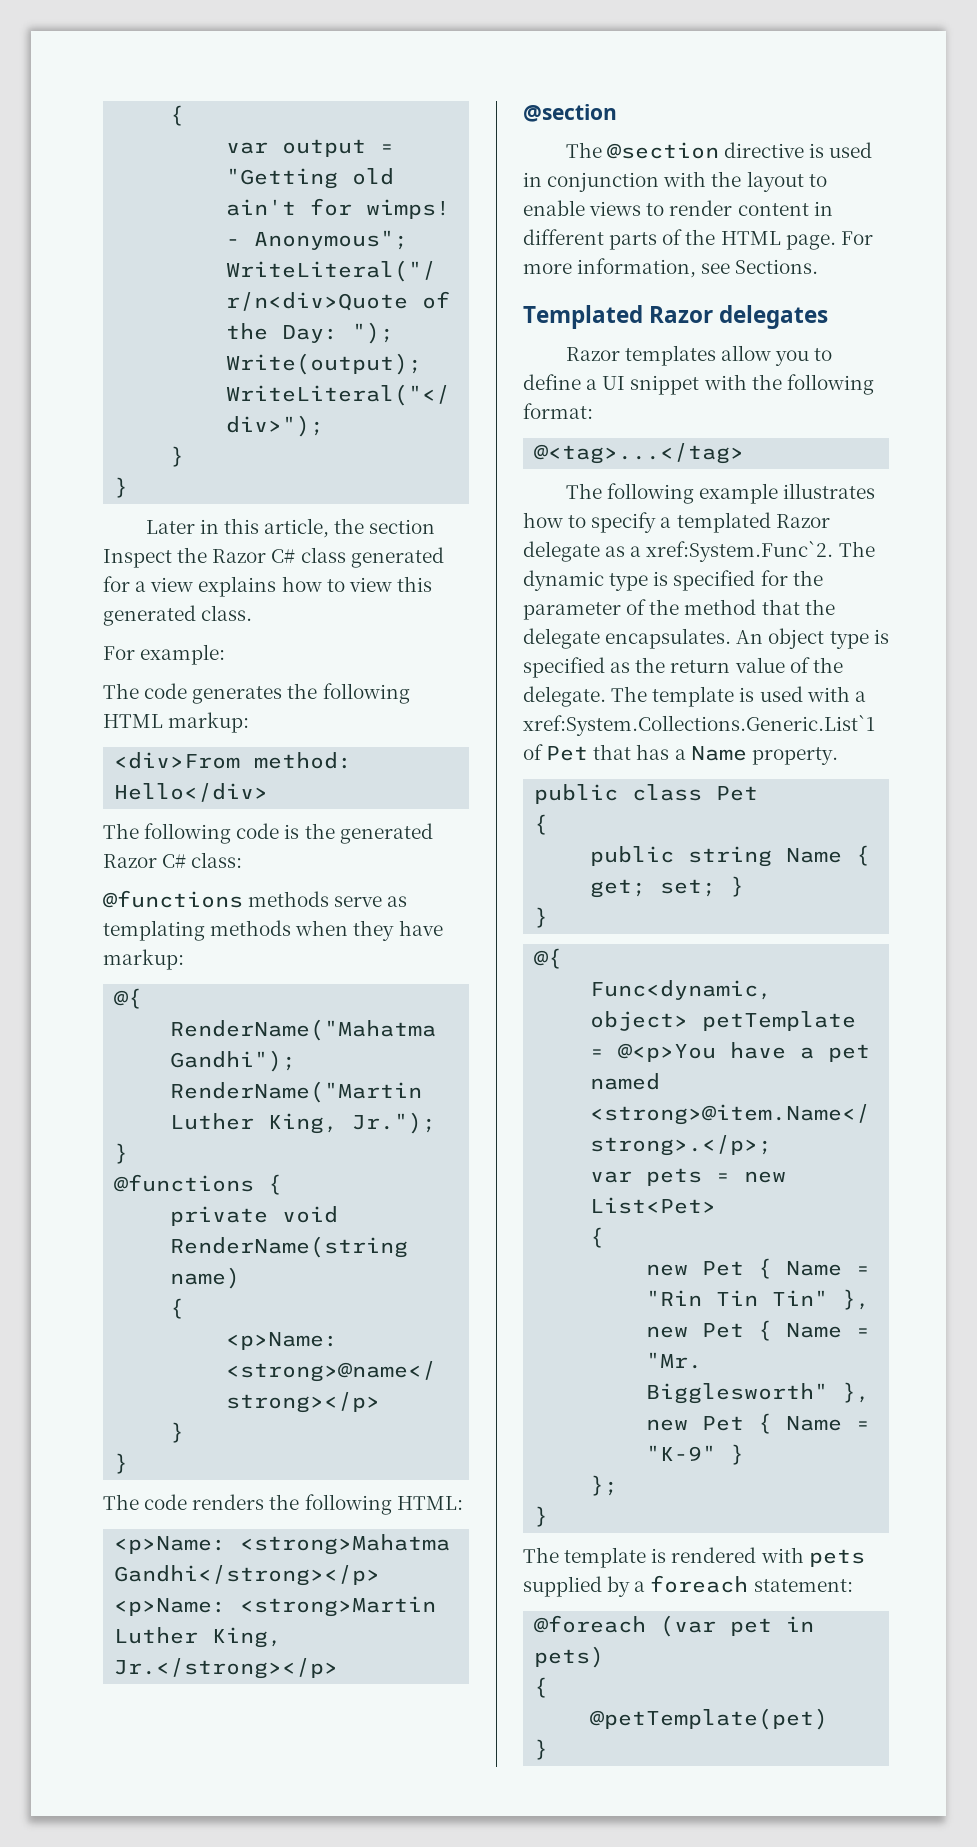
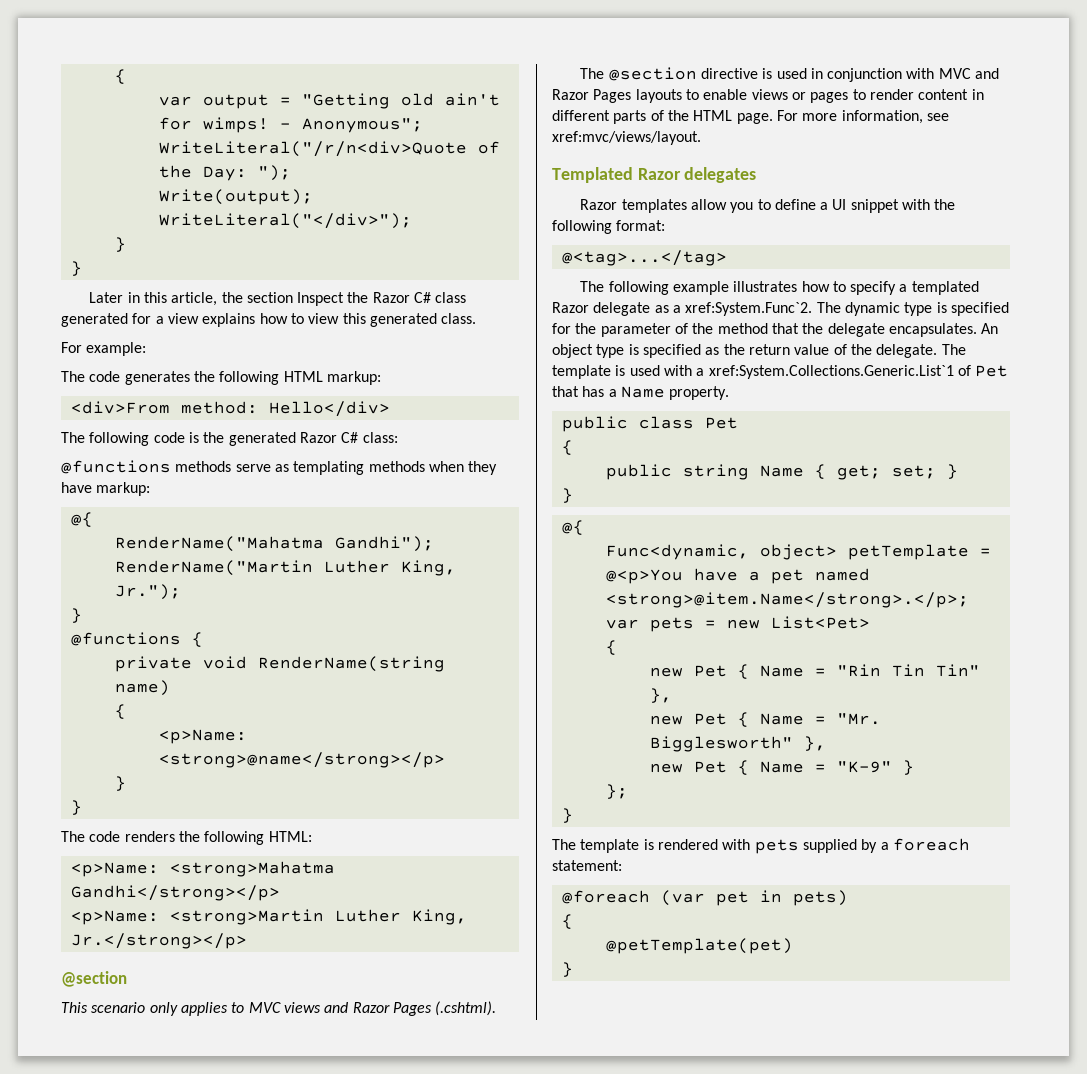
(617, 113) none -> [61,1001,497,1016] // This scenario only applies to MVC views and Razor Pages (.cshtml).
[711,171,804,192] the layout -> [938,68,1000,79] [552,89,682,103] MVC and Razor Pages layouts
(642, 208) none -> [791,92,849,103] or pages
[735,259,819,274] Sections. -> [552,131,701,145] xref:mvc/views/layout.

